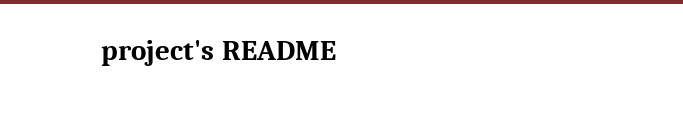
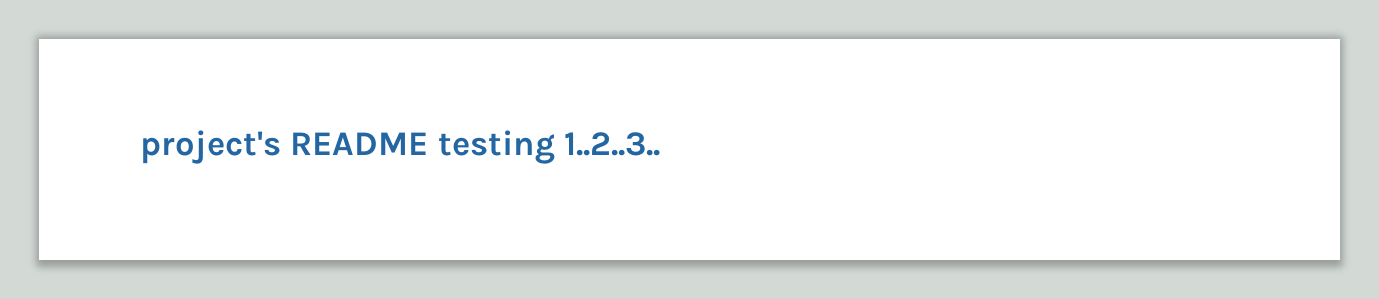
(336, 50) none -> [437,130,660,164] testing 1..2..3..

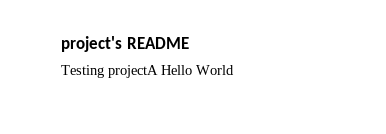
[437,130,660,164] testing 1..2..3.. -> [61,65,234,78] // Testing projectA Hello World

